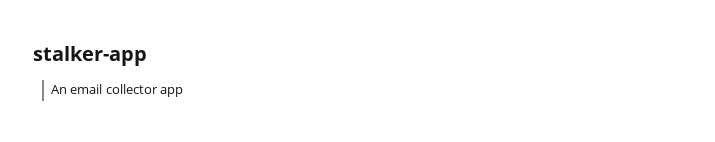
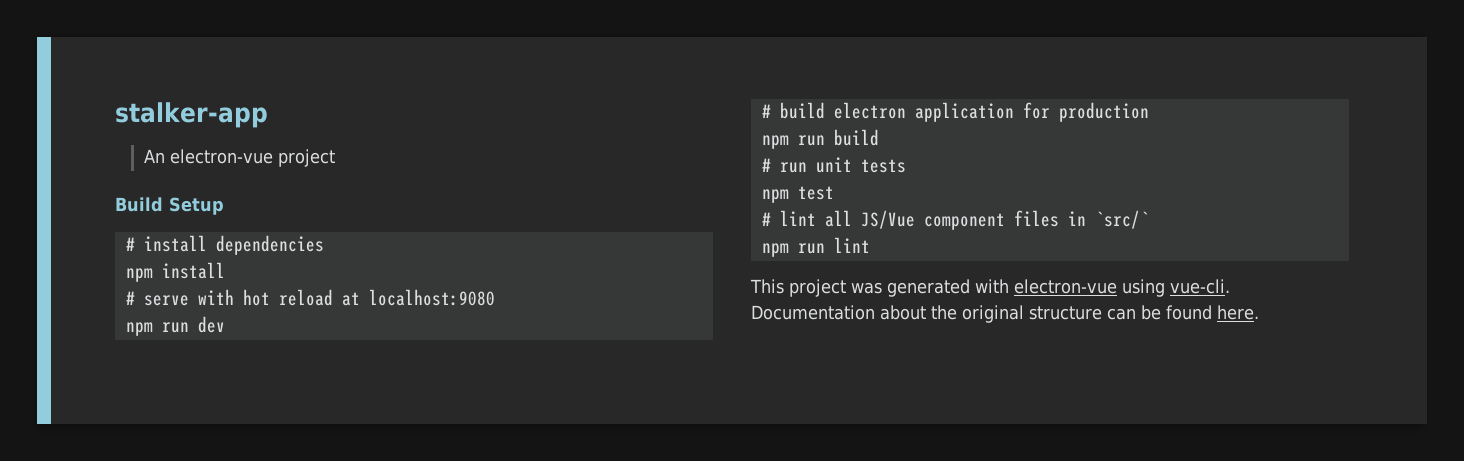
[70,84,183,97] email collector app -> [169,149,335,167] [115,197,224,215] [125,235,324,255] [125,262,225,282] [125,289,495,306] [125,316,225,336] [761,102,1149,122] [761,129,879,149] [761,157,906,173] [761,186,834,203] [761,210,1149,230] [761,237,870,257] [750,279,1230,297] [751,305,1259,323] electron-vue project // Build Setup // # install dependencies // npm install // # serve with hot reload at localhost:9080 // npm run dev // # build electron application for production // npm run build // # run unit tests // npm test // # lint all JS/Vue component files in `src/` // npm run lint // This project was generated with electron-vue using vue-cli. Documentation about the original structure can be found here.

